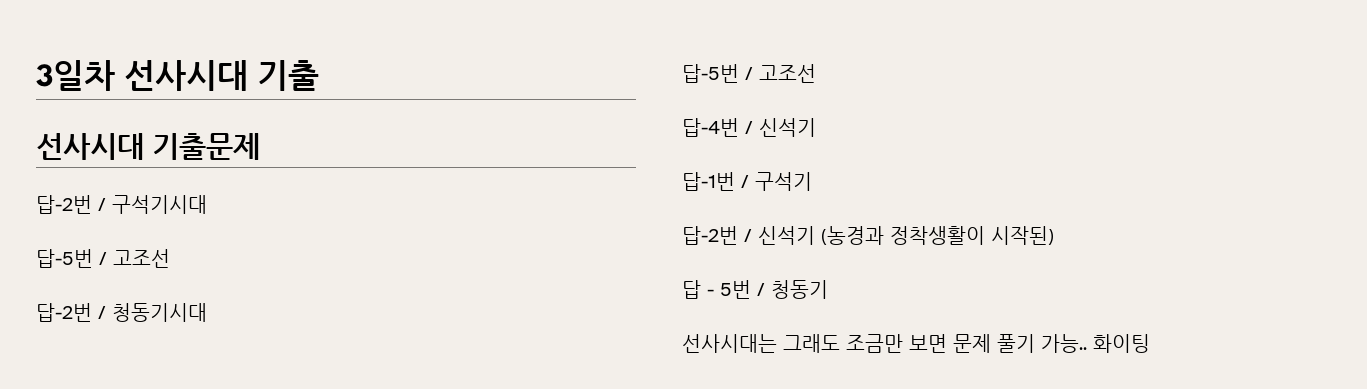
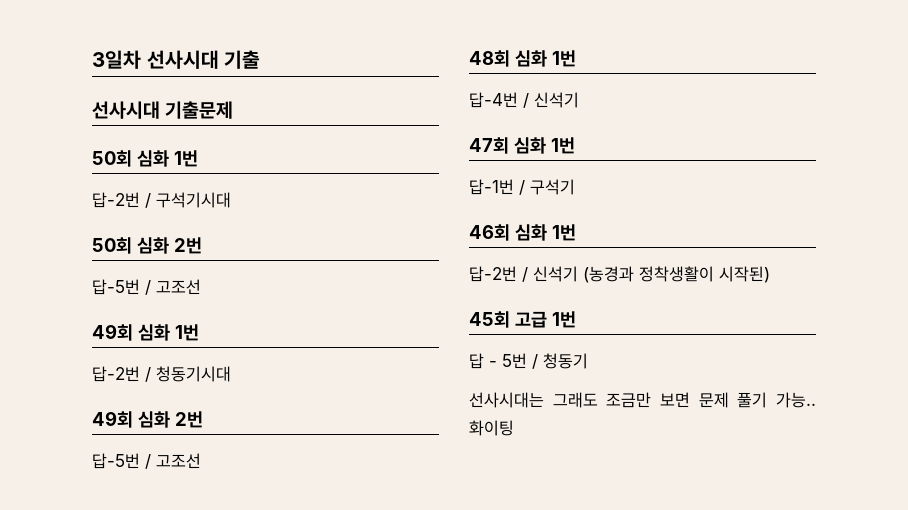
(260, 146) none -> [92,150,198,167] // 50회 심화 1번
[36,249,170,268] // 답-5번 / 고조선 -> [92,237,202,254] [92,279,201,295] [92,324,199,341] // 50회 심화 2번 // 답-5번 / 고조선 // 49회 심화 1번
[682,64,816,83] // 답-5번 / 고조선 -> [92,411,203,428] [92,453,201,469] [469,50,576,67] // 49회 심화 2번 // 답-5번 / 고조선 // 48회 심화 1번
(816, 127) none -> [469,137,575,154] // 47회 심화 1번
(812, 181) none -> [469,224,576,241] // 46회 심화 1번
(1054, 235) none -> [469,311,576,328] // 45회 고급 1번

